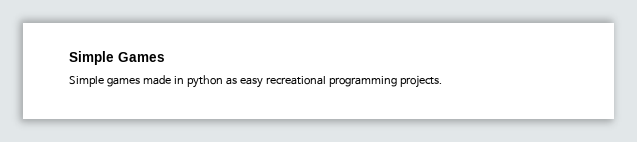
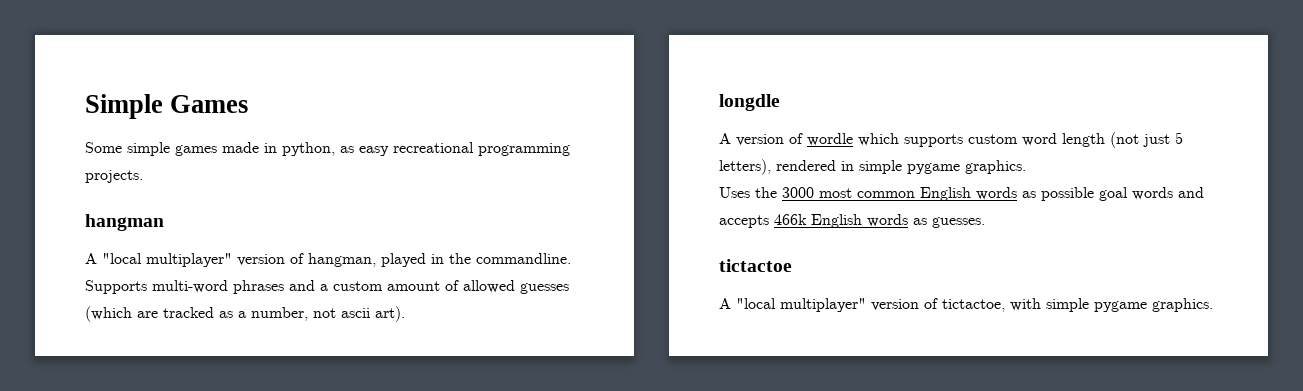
[69,76,104,87] Simple -> [85,142,170,156] Some simple
[186,75,223,88] python -> [282,142,335,156] python,
(442, 81) none -> [85,214,164,231] [85,253,571,267] [85,280,569,294] [85,306,405,322] [719,94,780,111] [719,132,1183,148] [719,159,1026,175] [719,187,1204,201] [719,214,985,228] [719,259,792,272] [719,298,1213,312] // hangman // A "local multiplayer" version of hangman, played in the commandline. Supports multi-word phrases and a custom amount of allowed guesses (which are tracked as a number, not ascii art). // longdle // A version of wordle which supports custom word length (not just 5 letters), rendered in simple pygame graphics. // Uses the 3000 most common English words as possible goal words and accepts 466k English words as guesses. // tictactoe // A "local multiplayer" version of tictactoe, with simple pygame graphics.

